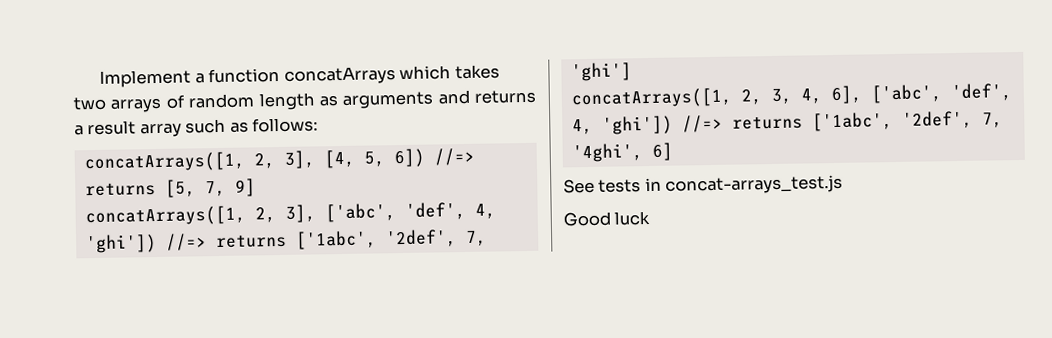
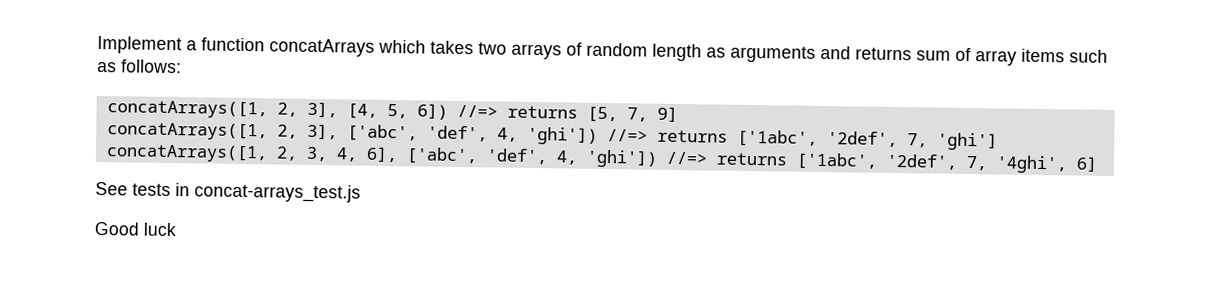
[74,120,182,138] a result array -> [916,47,1065,66] sum of array items

